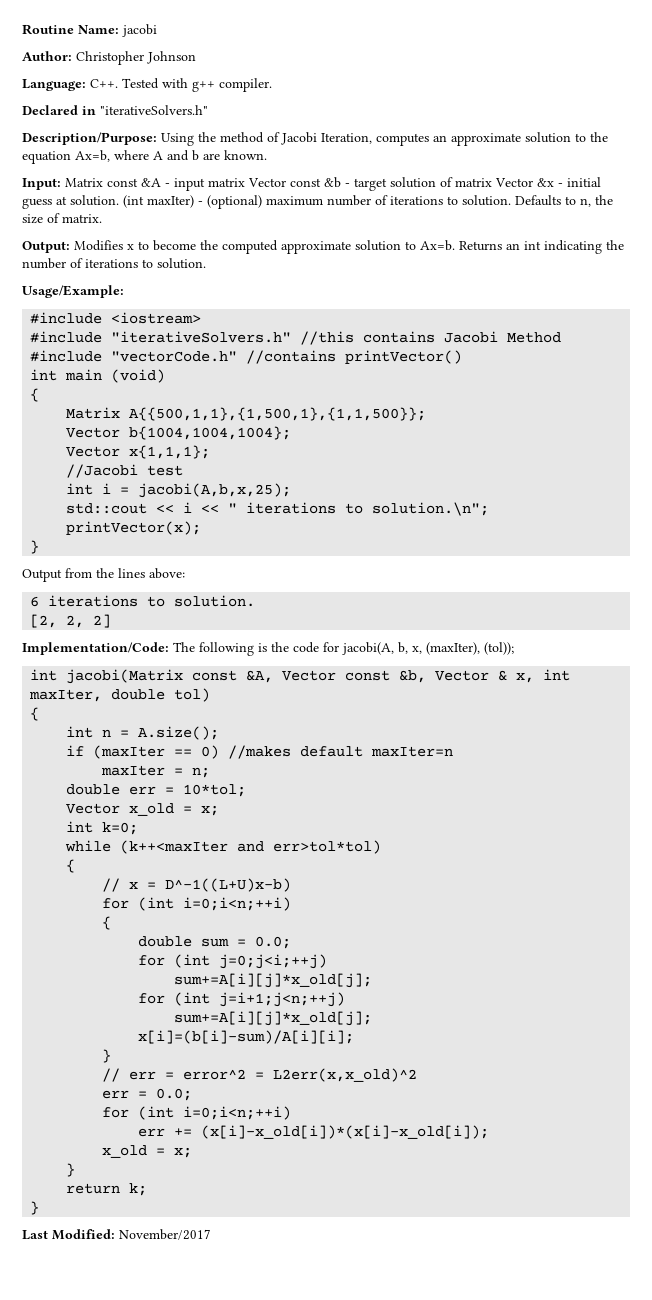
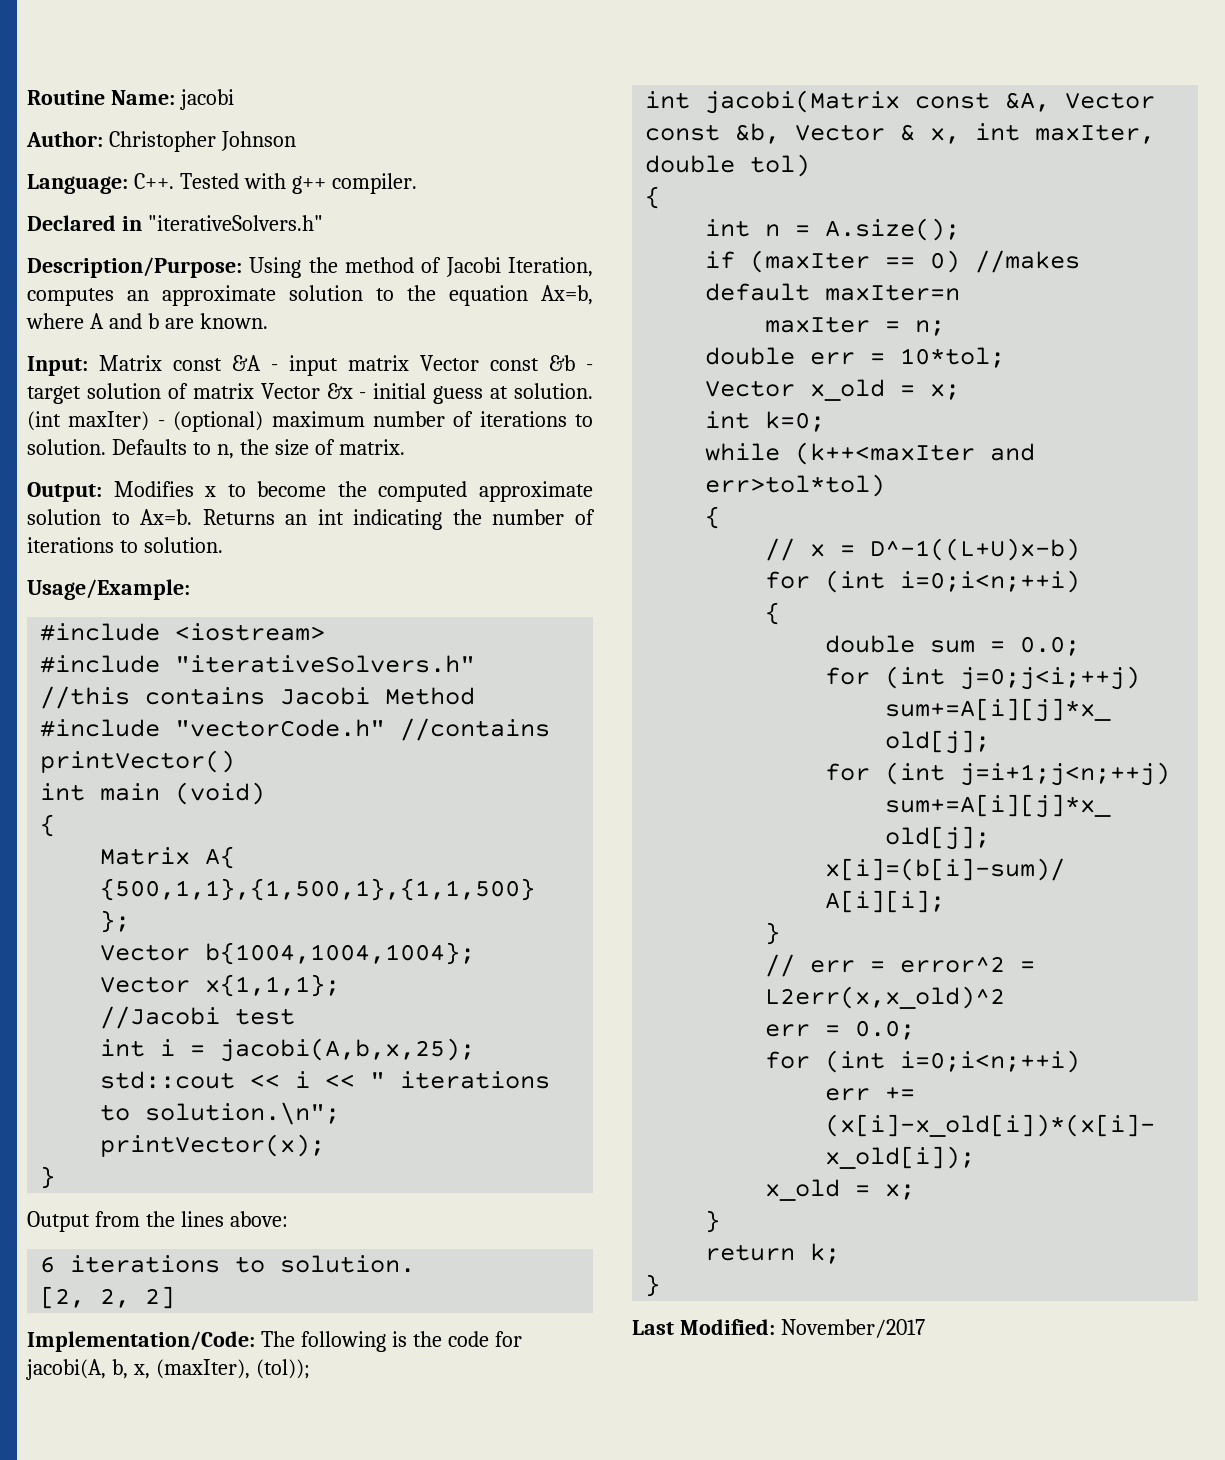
[129,407,427,421] A{{500,1,1},{1,500,1},{1,1,500}}; -> [205,846,236,869] [100,878,536,901] [100,910,131,933] A{ {500,1,1},{1,500,1},{1,1,500} };

